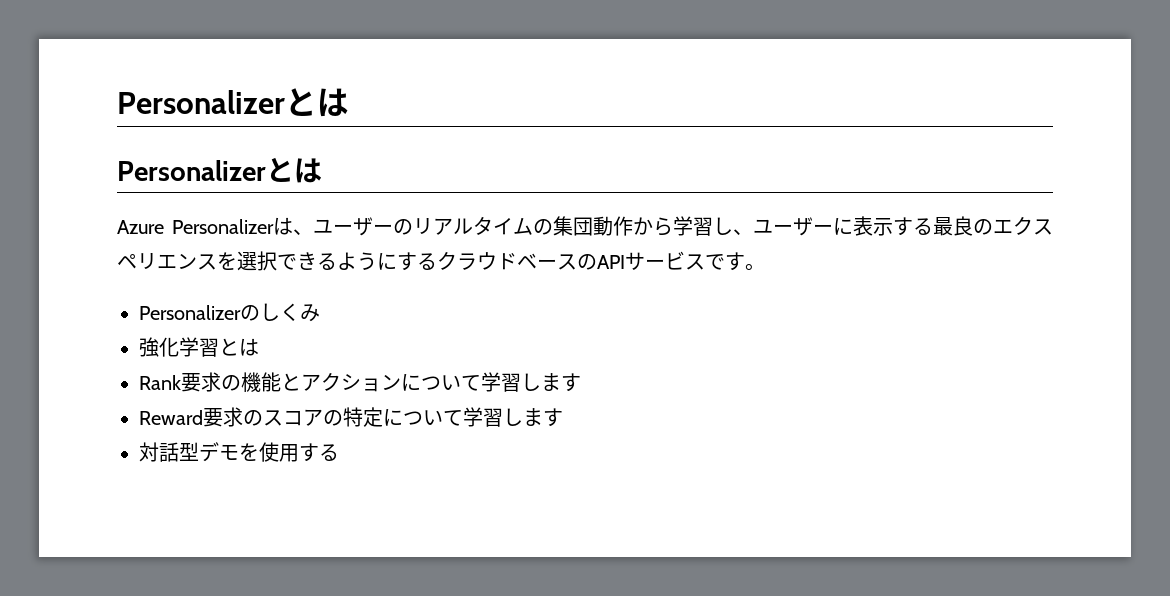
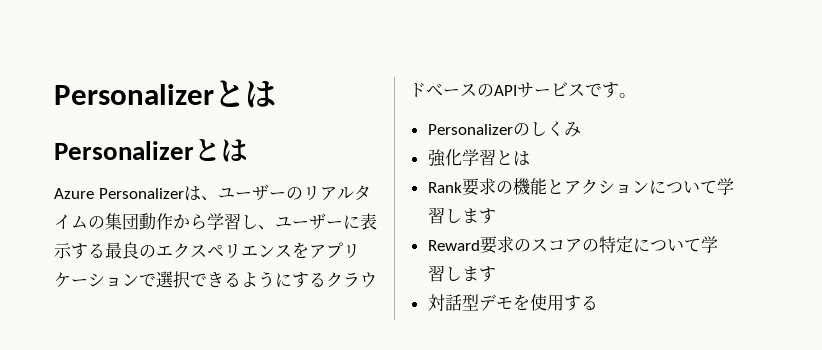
(237, 261) none -> [309,242,360,259] [54,272,156,287] アプリケーションで

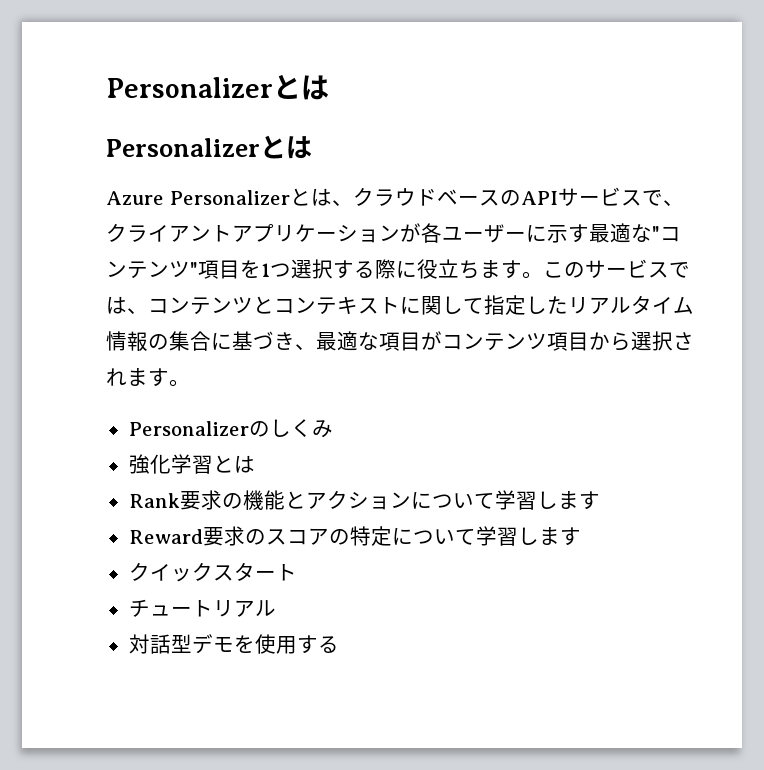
[183,184,371,201] [54,213,377,230] [54,242,360,259] [54,271,326,288] は、ユーザーのリアルタイムの集団動作から学習し、ユーザーに表示する最良のエクスペリエンスをアプリケーションで選択できるようにする -> [289,188,353,206] とは、
(602, 90) none -> [662,200,684,206] [106,223,681,243] [106,259,690,279] [106,295,694,315] [106,331,694,352] [106,368,148,386] 、クライアントアプリケーションが各ユーザーに示す最適な"コンテンツ"項目を1つ選択する際に役立ちます。このサービスでは、コンテンツとコンテキストに関して指定したリアルタイム情報の集合に基づき、最適な項目がコンテンツ項目から選択されま
(496, 274) none -> [128,562,297,582] [128,599,276,617] // クイックスタート // チュートリアル

